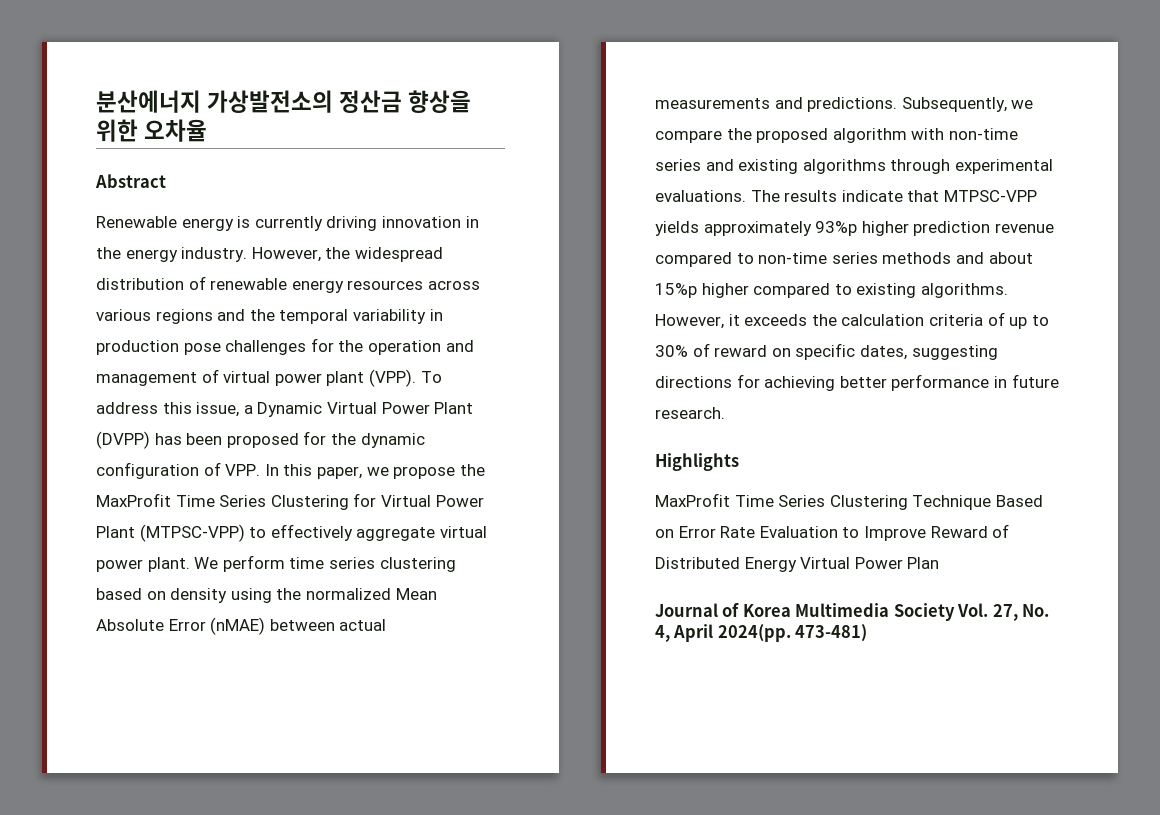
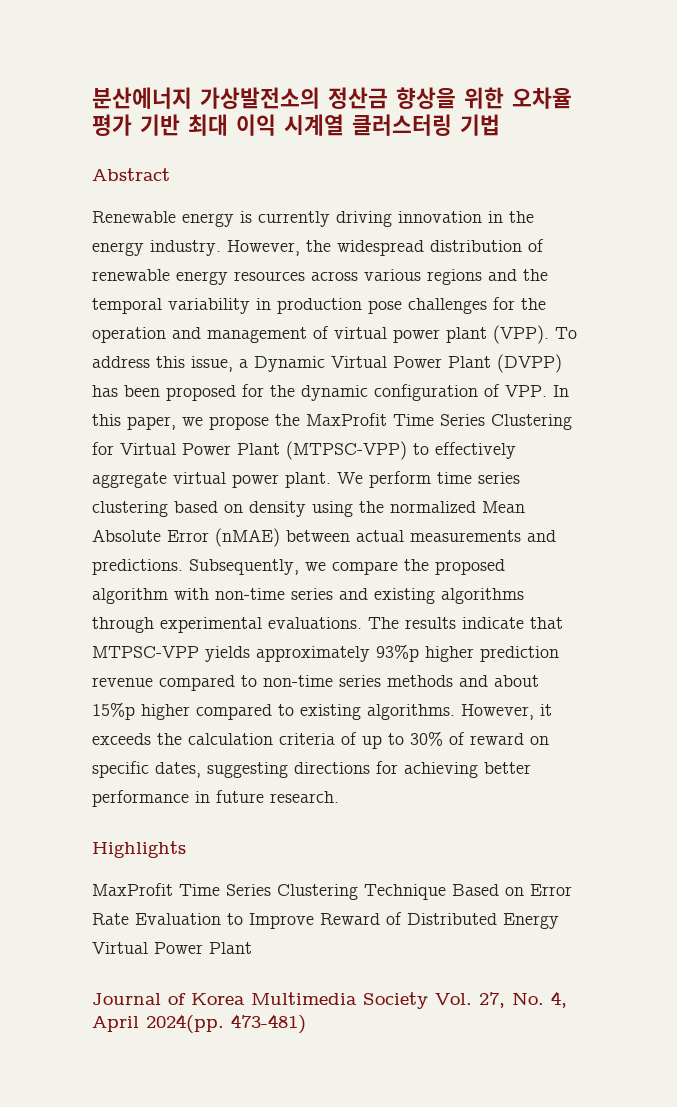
(208, 130) none -> [92,114,500,136] 평가 기반 최대 이익 시계열 클러스터링 기법
[907,557,940,569] Plan -> [209,942,252,954] Plant

